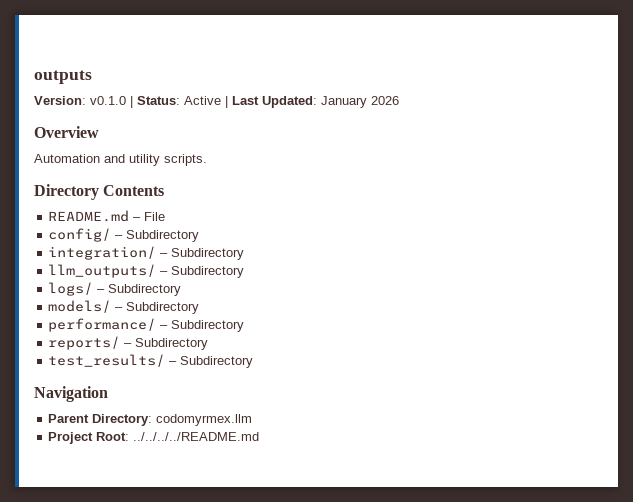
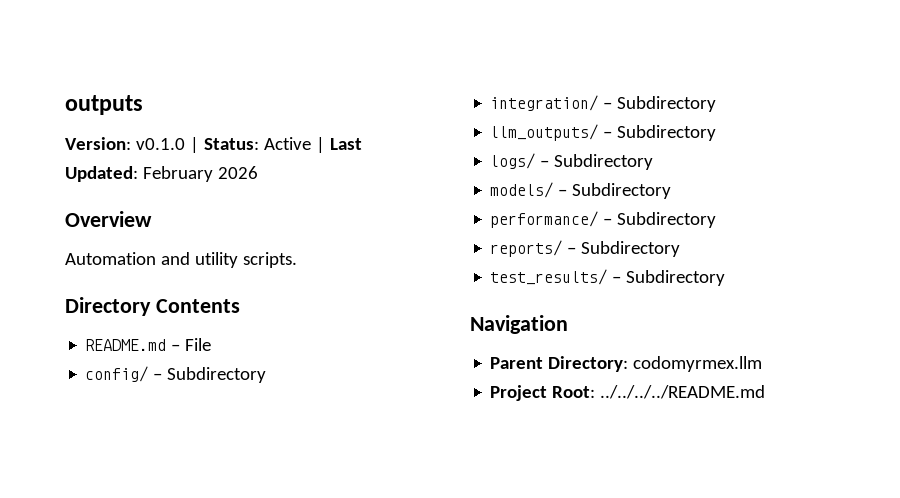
[321,96,367,108] January -> [142,166,213,182] February

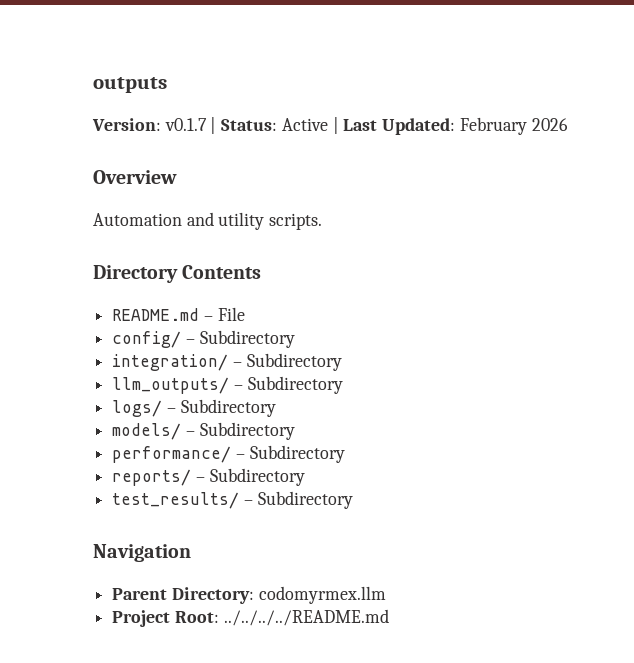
[135,138,185,150] v0.1.0 -> [164,118,207,131] v0.1.7

